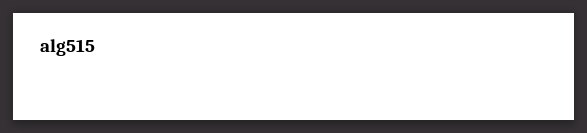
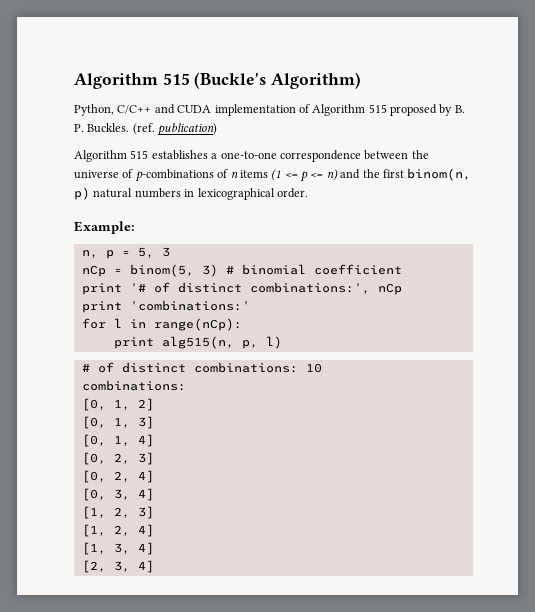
[40,39,95,56] alg515 -> [74,72,362,89] [74,104,465,116] [74,123,218,136] [74,150,429,162] [74,168,472,182] [74,187,308,200] [74,221,135,234] [81,247,170,259] [81,264,402,277] [81,282,402,295] [81,300,250,313] [81,318,242,331] [113,336,282,349] [81,362,322,373] [81,380,186,391] [81,398,154,411] [81,416,154,429] [81,434,154,447] [81,452,154,465] [81,470,154,483] [81,488,154,501] [81,506,154,519] [81,524,154,537] [81,542,154,555] [81,560,154,573] Algorithm 515 (Buckle's Algorithm) // Python, C/C++ and CUDA implementation of Algorithm 515 proposed by B. P. Buckles. (ref. publication) // Algorithm 515 establishes a one-to-one correspondence between the universe of p-combinations of n items (1 <= p <= n) and the first binom(n, p) natural numbers in lexicographical order. // Example: // n, p = 5, 3 // nCp = binom(5, 3) # binomial coefficient // print '# of distinct combinations:', nCp // print 'combinations:' // for l in range(nCp): // print alg515(n, p, l) // # of distinct combinations: 10 // combinations: // [0, 1, 2] // [0, 1, 3] // [0, 1, 4] // [0, 2, 3] // [0, 2, 4] // [0, 3, 4] // [1, 2, 3] // [1, 2, 4] // [1, 3, 4] // [2, 3, 4]

